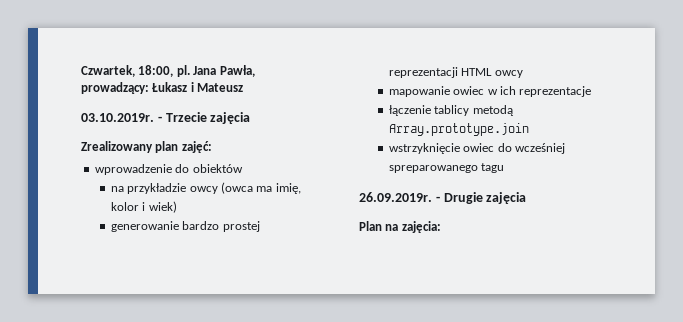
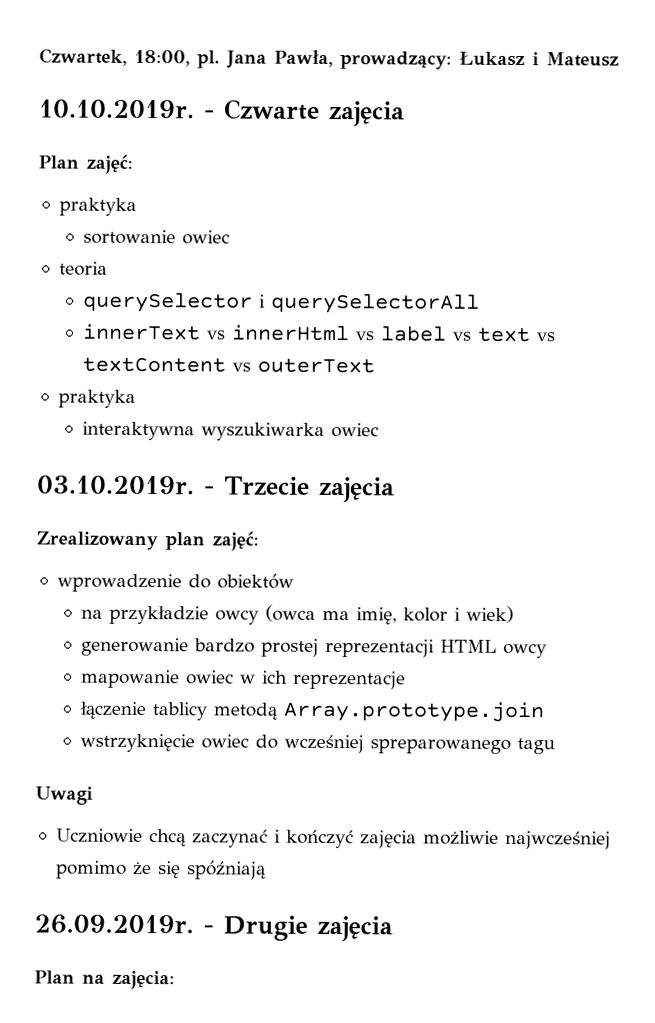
(244, 87) none -> [39,99,405,127] [38,154,133,174] [58,197,137,216] [83,229,231,245] [58,261,108,276] [83,291,481,314] [82,323,556,343] [82,357,376,374] [57,389,136,408] [82,421,380,441] // 10.10.2019r. - Czwarte zajęcia // Plan zajęć: // praktyka // sortowanie owiec // teoria // querySelector i querySelectorAll // innerText vs innerHtml vs label vs text vs textContent vs outerText // praktyka // interaktywna wyszukiwarka owiec
(505, 168) none -> [35,786,93,805] [55,828,611,850] [55,860,267,880] // Uwagi // Uczniowie chcą zaczynać i kończyć zajęcia możliwie najwcześniej pomimo że się spóźniają

